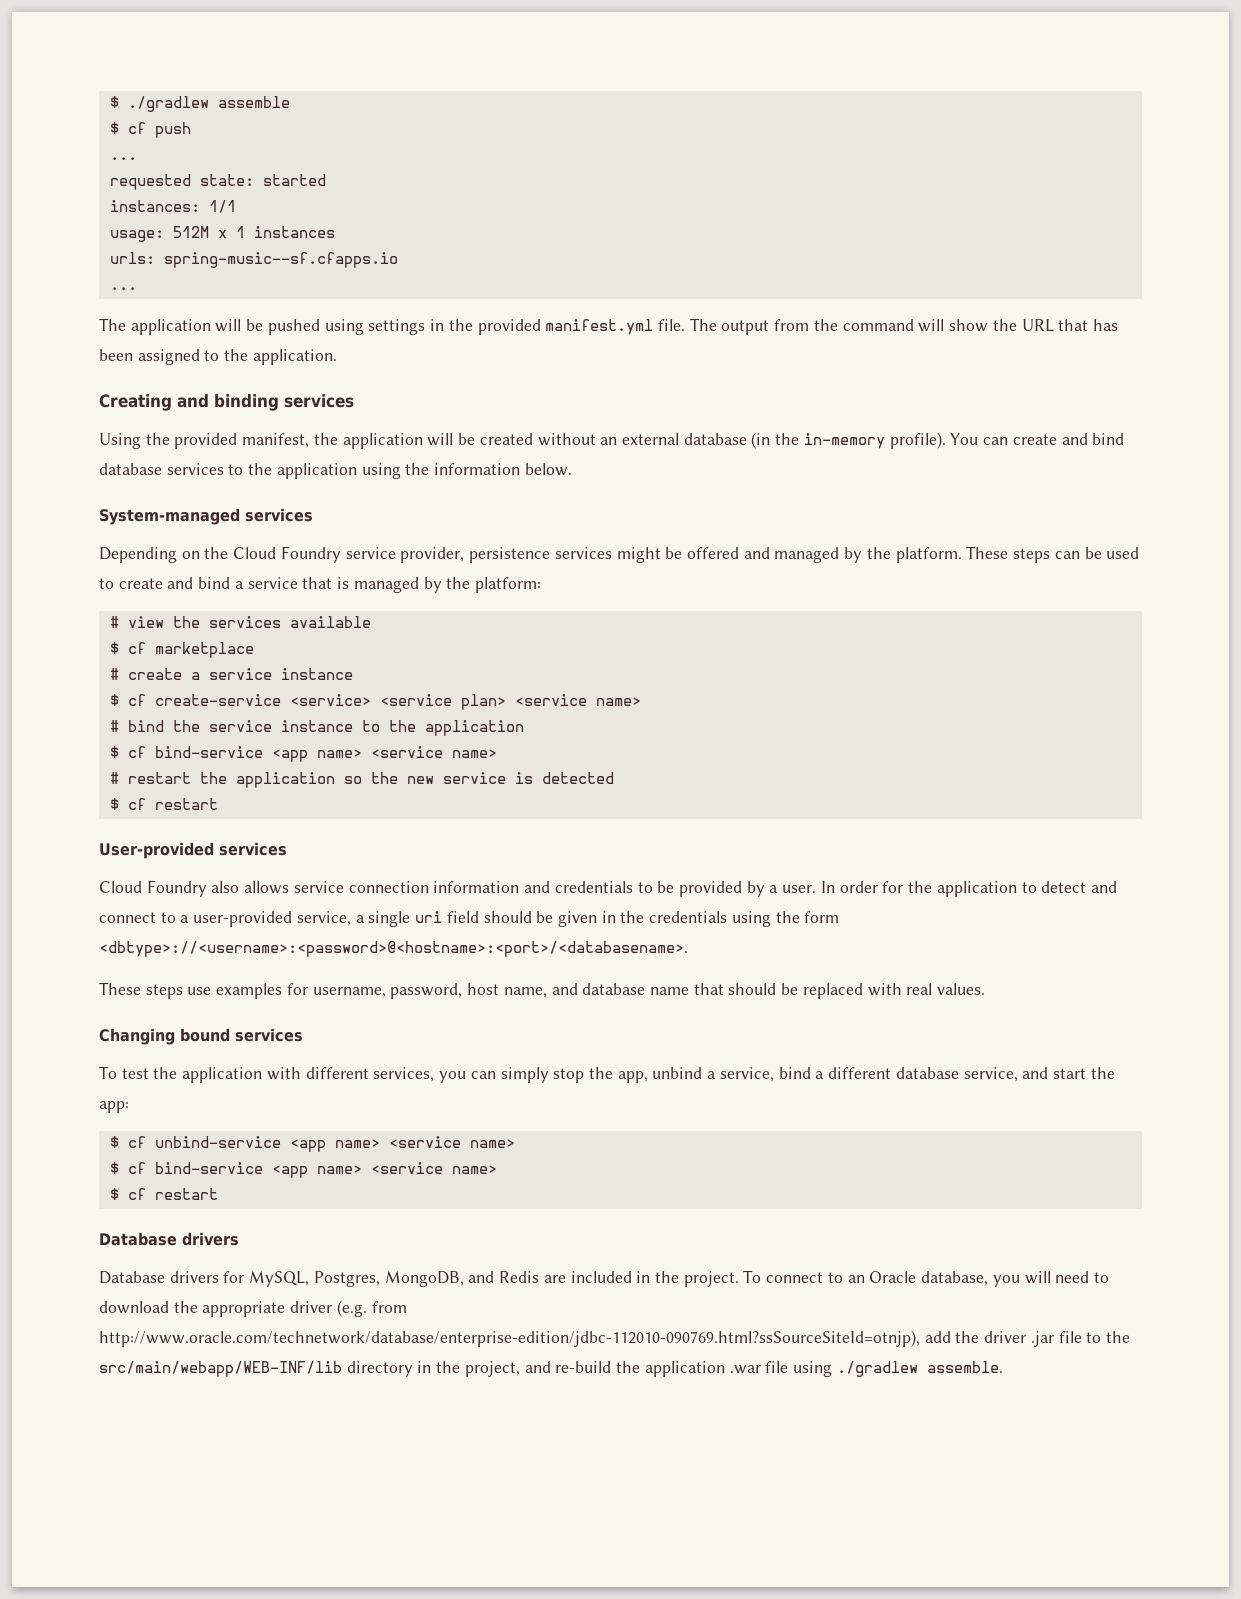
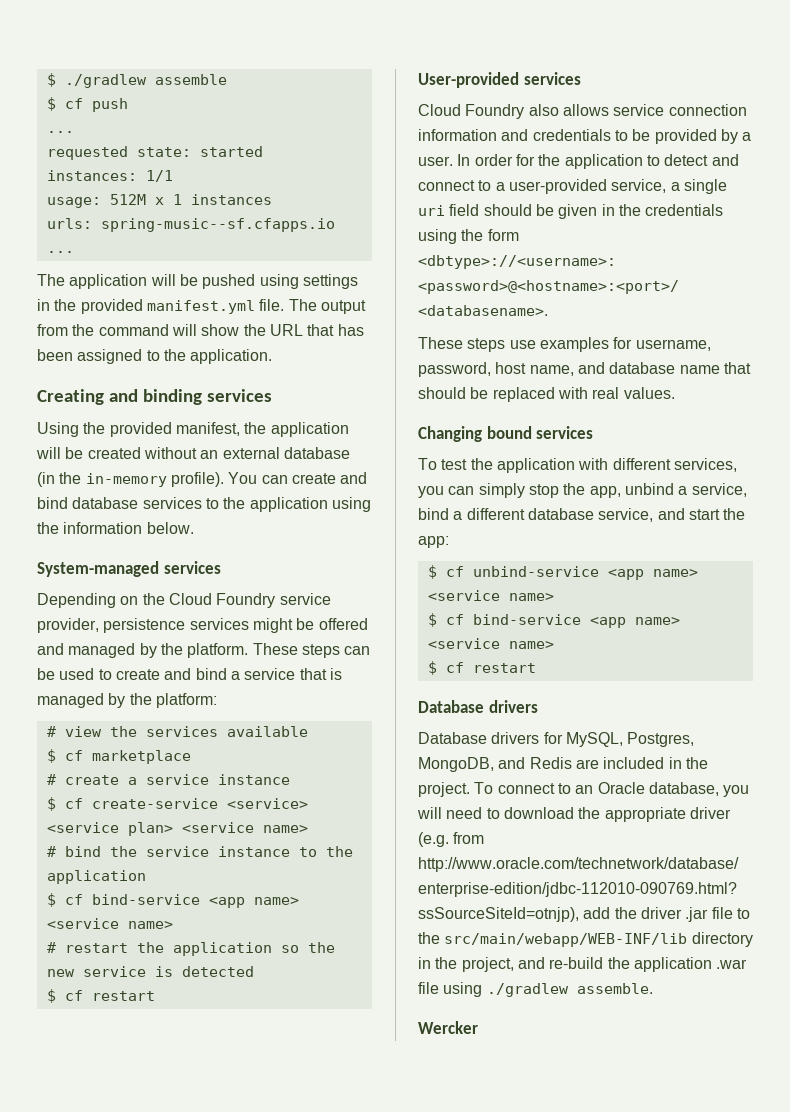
(1003, 1367) none -> [418,1021,478,1034] // Wercker

